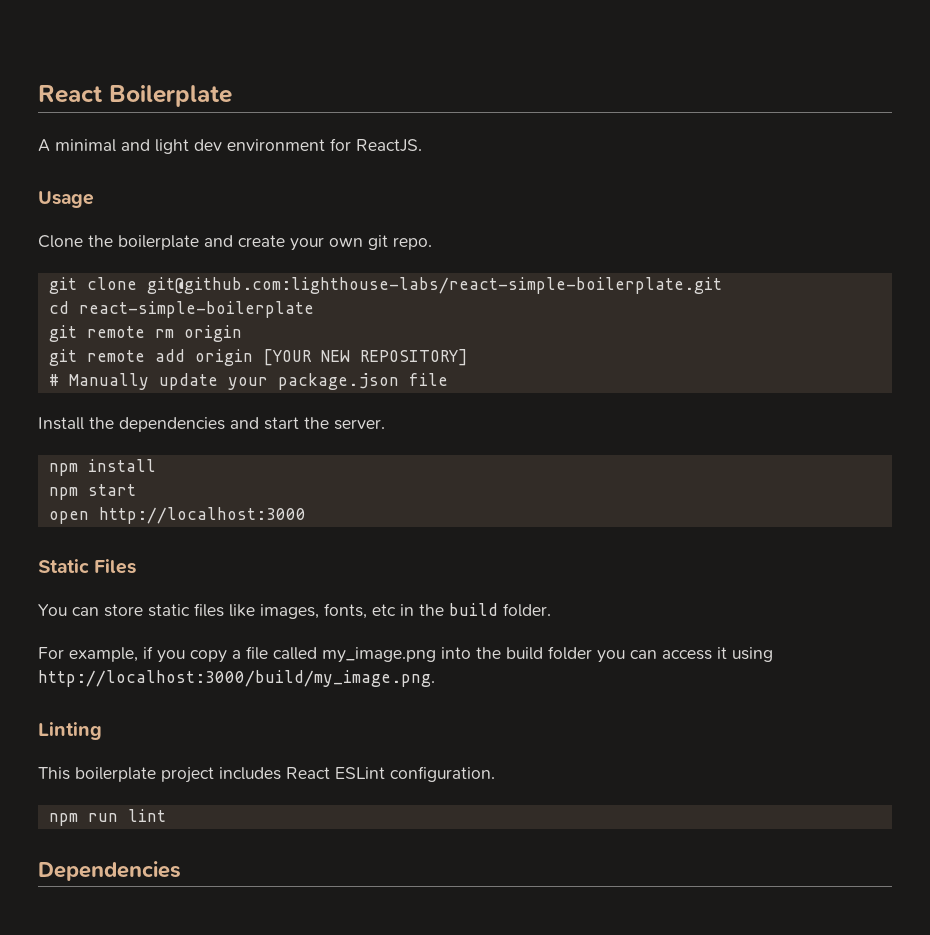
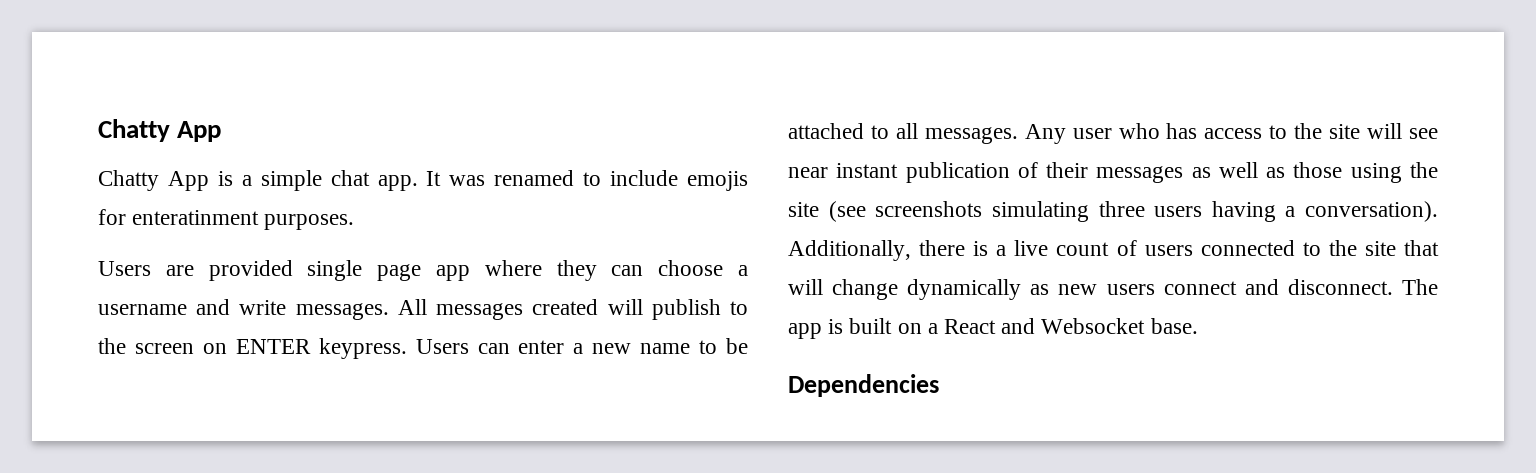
[38,85,232,107] [38,138,422,154] [38,191,94,208] [38,235,432,251] [48,277,722,294] [48,301,314,318] [48,325,242,342] [48,349,468,366] [48,373,448,390] [38,417,385,432] [48,459,156,476] [48,484,136,500] [48,507,306,524] [38,559,137,574] [38,603,551,619] [38,646,773,663] [38,670,435,687] [38,722,102,740] [38,766,495,783] [48,809,166,826] React Boilerplate // A minimal and light dev environment for ReactJS. // Usage // Clone the boilerplate and create your own git repo. // git clone git@github.com:lighthouse-labs/react-simple-boilerplate.git // cd react-simple-boilerplate // git remote rm origin // git remote add origin [YOUR NEW REPOSITORY] // # Manually update your package.json file // Install the dependencies and start the server. // npm install // npm start // open http://localhost:3000 // Static Files // You can store static files like images, fonts, etc in the build folder. // For example, if you copy a file called my_image.png into the build folder you can access it using http://localhost:3000/build/my_image.png. // Linting // This boilerplate project includes React ESLint configuration. // npm run lint -> [98,119,222,142] [98,170,748,191] [98,209,355,230] [98,260,748,281] [98,299,748,320] [98,338,748,359] [788,123,1438,144] [788,162,1438,183] [788,201,1438,222] [788,240,1439,261] [788,279,1438,300] [788,318,1198,339] Chatty App // Chatty App is a simple chat app. It was renamed to include emojis for enteratinment purposes. // Users are provided single page app where they can choose a username and write messages. All messages created will publish to the screen on ENTER keypress. Users can enter a new name to be attached to all messages. Any user who has access to the site will see near instant publication of their messages as well as those using the site (see screenshots simulating three users having a conversation). Additionally, there is a live count of users connected to the site that will change dynamically as new users connect and disconnect. The app is built on a React and Websocket base.

